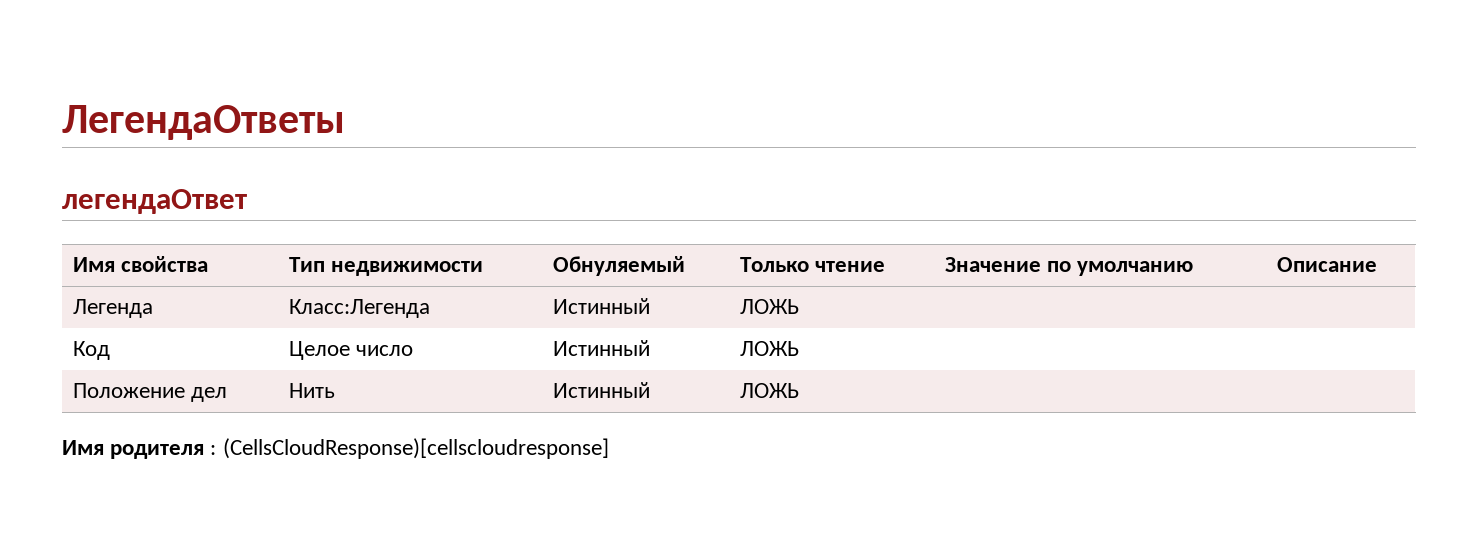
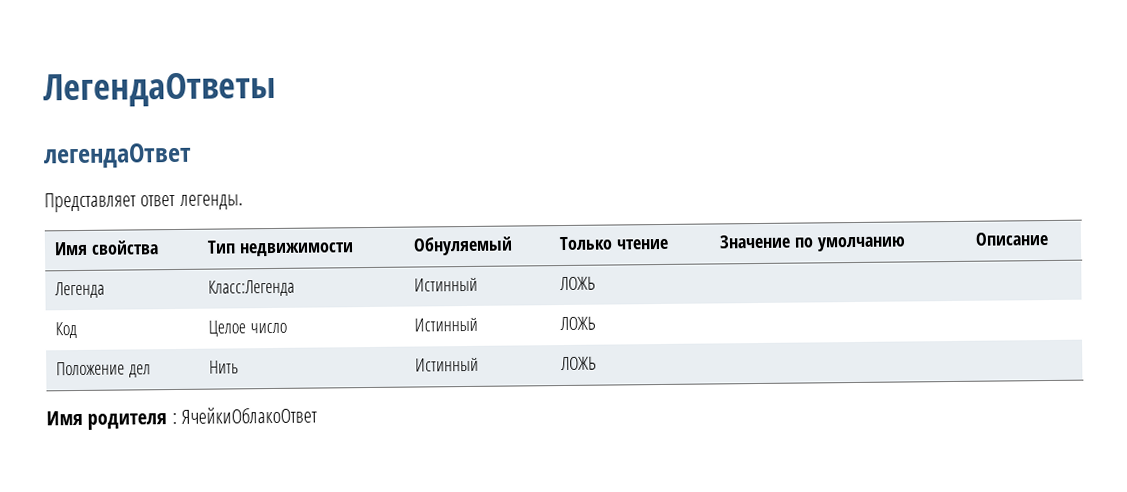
(247, 201) none -> [44,192,243,213] // Представляет ответ легенды.
[222,438,609,459] (CellsCloudResponse)[cellscloudresponse] -> [180,406,317,424] ЯчейкиОблакоОтвет

